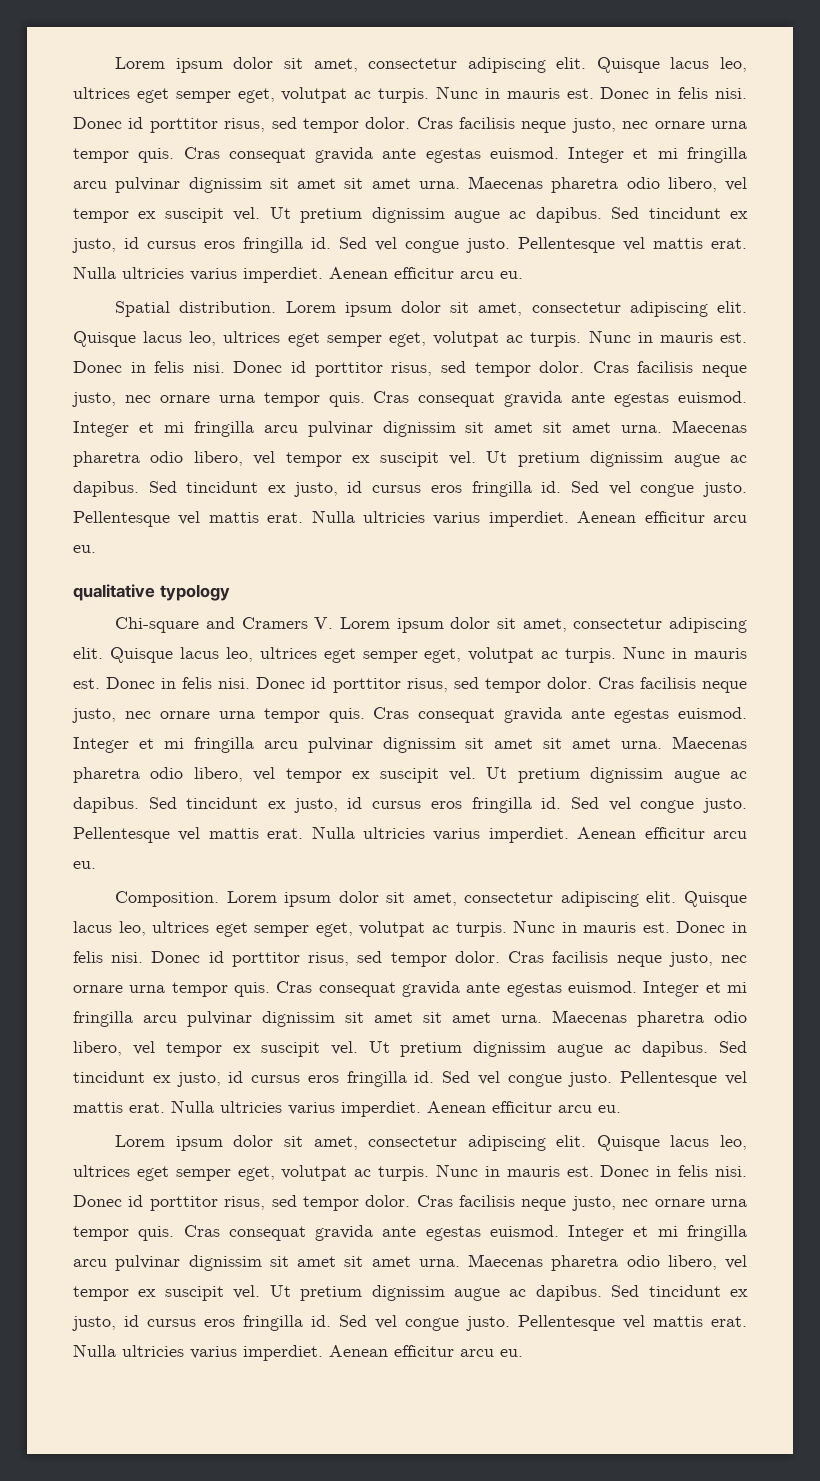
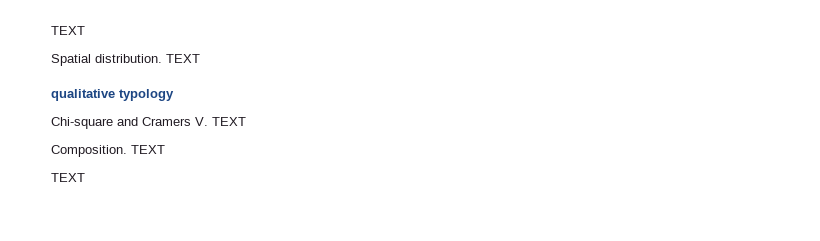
[115,57,747,73] [73,86,747,103] [73,117,747,133] [73,147,747,163] [73,176,747,193] [73,207,748,223] [72,237,747,253] [73,266,523,283] [115,301,747,317] [73,330,748,347] [73,361,748,377] [72,391,747,407] [73,420,747,437] [73,451,747,467] [73,481,748,497] [73,510,747,527] [73,545,96,553] Lorem ipsum dolor sit amet, consectetur adipiscing elit. Quisque lacus leo, ultrices eget semper eget, volutpat ac turpis. Nunc in mauris est. Donec in felis nisi. Donec id porttitor risus, sed tempor dolor. Cras facilisis neque justo, nec ornare urna tempor quis. Cras consequat gravida ante egestas euismod. Integer et mi fringilla arcu pulvinar dignissim sit amet sit amet urna. Maecenas pharetra odio libero, vel tempor ex suscipit vel. Ut pretium dignissim augue ac dapibus. Sed tincidunt ex justo, id cursus eros fringilla id. Sed vel congue justo. Pellentesque vel mattis erat. Nulla ultricies varius imperdiet. Aenean efficitur arcu eu. // Spatial distribution. Lorem ipsum dolor sit amet, consectetur adipiscing elit. Quisque lacus leo, ultrices eget semper eget, volutpat ac turpis. Nunc in mauris est. Donec in felis nisi. Donec id porttitor risus, sed tempor dolor. Cras facilisis neque justo, nec ornare urna tempor quis. Cras consequat gravida ante egestas euismod. Integer et mi fringilla arcu pulvinar dignissim sit amet sit amet urna. Maecenas pharetra odio libero, vel tempor ex suscipit vel. Ut pretium dignissim augue ac dapibus. Sed tincidunt ex justo, id cursus eros fringilla id. Sed vel congue justo. Pellentesque vel mattis erat. Nulla ultricies varius imperdiet. Aenean efficitur arcu eu. -> [51,26,85,35] [51,54,200,66] TEXT // Spatial distribution. TEXT
[339,617,748,633] [73,646,747,663] [73,677,747,693] [72,707,747,723] [73,736,747,753] [73,767,747,783] [73,797,748,813] [73,826,747,843] [73,861,96,869] [115,891,748,907] [73,920,747,937] [73,951,748,967] [73,981,748,997] [73,1010,747,1027] [73,1041,747,1057] [73,1071,747,1087] [73,1100,621,1117] [115,1135,747,1151] [73,1164,747,1181] [73,1195,747,1211] [73,1225,747,1241] [73,1254,747,1271] [73,1285,748,1301] [72,1315,747,1331] [73,1344,523,1361] Lorem ipsum dolor sit amet, consectetur adipiscing elit. Quisque lacus leo, ultrices eget semper eget, volutpat ac turpis. Nunc in mauris est. Donec in felis nisi. Donec id porttitor risus, sed tempor dolor. Cras facilisis neque justo, nec ornare urna tempor quis. Cras consequat gravida ante egestas euismod. Integer et mi fringilla arcu pulvinar dignissim sit amet sit amet urna. Maecenas pharetra odio libero, vel tempor ex suscipit vel. Ut pretium dignissim augue ac dapibus. Sed tincidunt ex justo, id cursus eros fringilla id. Sed vel congue justo. Pellentesque vel mattis erat. Nulla ultricies varius imperdiet. Aenean efficitur arcu eu. // Composition. Lorem ipsum dolor sit amet, consectetur adipiscing elit. Quisque lacus leo, ultrices eget semper eget, volutpat ac turpis. Nunc in mauris est. Donec in felis nisi. Donec id porttitor risus, sed tempor dolor. Cras facilisis neque justo, nec ornare urna tempor quis. Cras consequat gravida ante egestas euismod. Integer et mi fringilla arcu pulvinar dignissim sit amet sit amet urna. Maecenas pharetra odio libero, vel tempor ex suscipit vel. Ut pretium dignissim augue ac dapibus. Sed tincidunt ex justo, id cursus eros fringilla id. Sed vel congue justo. Pellentesque vel mattis erat. Nulla ultricies varius imperdiet. Aenean efficitur arcu eu. // Lorem ipsum dolor sit amet, consectetur adipiscing elit. Quisque lacus leo, ultrices eget semper eget, volutpat ac turpis. Nunc in mauris est. Donec in felis nisi. Donec id porttitor risus, sed tempor dolor. Cras facilisis neque justo, nec ornare urna tempor quis. Cras consequat gravida ante egestas euismod. Integer et mi fringilla arcu pulvinar dignissim sit amet sit amet urna. Maecenas pharetra odio libero, vel tempor ex suscipit vel. Ut pretium dignissim augue ac dapibus. Sed tincidunt ex justo, id cursus eros fringilla id. Sed vel congue justo. Pellentesque vel mattis erat. Nulla ultricies varius imperdiet. Aenean efficitur arcu eu. -> [212,117,246,126] [51,145,165,157] [51,173,85,182] TEXT // Composition. TEXT // TEXT

